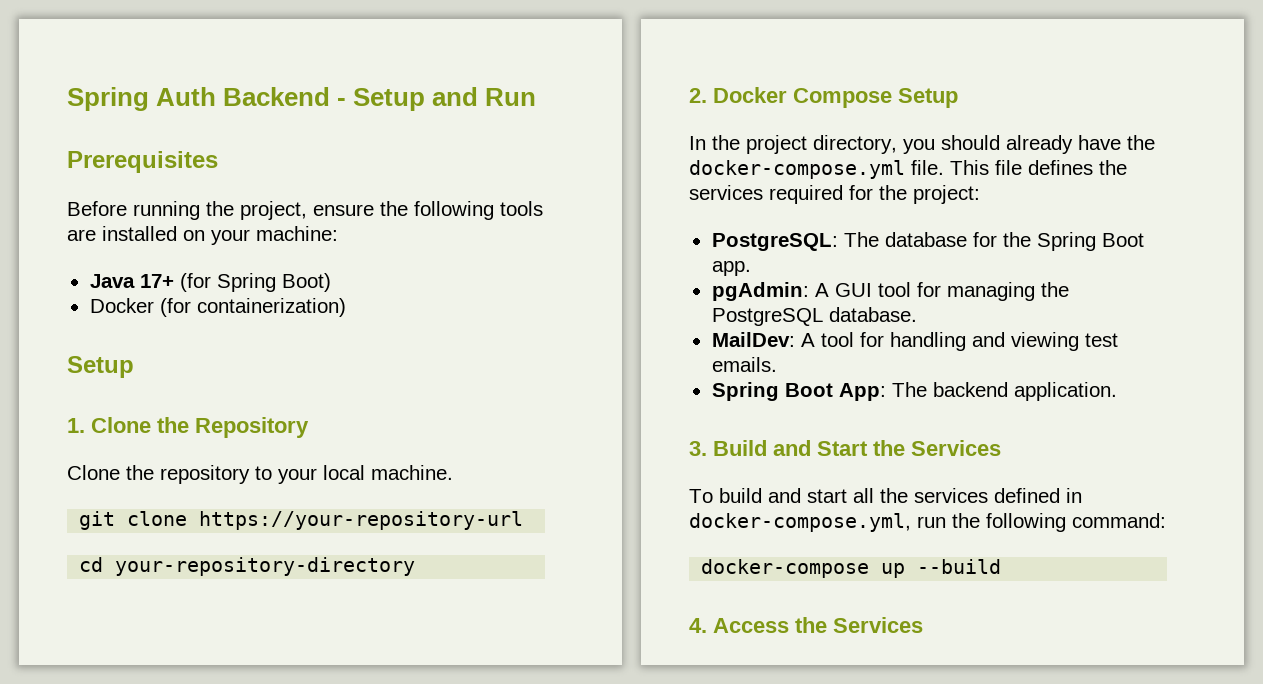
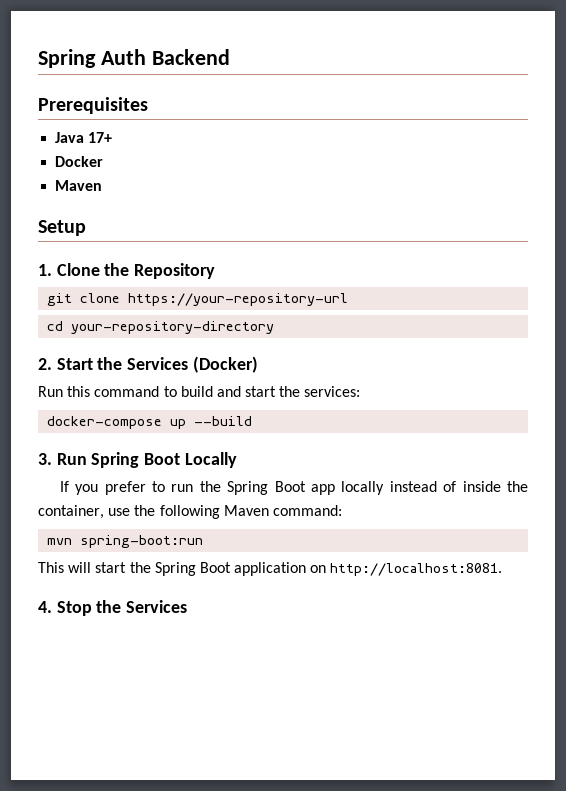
[337,87,537,111] [67,151,218,173] [67,201,543,220] [67,226,338,245] - Setup and Run // Prerequisites // Before running the project, ensure the following tools are installed on your machine: -> [38,97,148,114] // Prerequisites
[179,273,331,292] [89,298,346,317] (for Spring Boot) // Docker (for containerization) -> [55,156,104,167] [55,180,103,191] // Docker // Maven
[67,465,453,484] // Clone the repository to your local machine. -> (216, 271) none
[713,87,958,108] [689,135,1155,154] [689,160,1127,179] [689,185,980,204] [711,232,1144,251] [711,261,751,276] [711,282,1069,301] [711,307,917,326] [711,332,1118,351] [711,357,777,372] [711,382,1117,401] [689,440,1001,456] [689,488,1082,503] [689,513,1166,532] [701,559,1002,578] Docker Compose Setup // In the project directory, you should already have the docker-compose.yml file. This file defines the services required for the project: // PostgreSQL: The database for the Spring Boot app. // pgAdmin: A GUI tool for managing the PostgreSQL database. // MailDev: A tool for handling and viewing test emails. // Spring Boot App: The backend application. // 3. Build and Start the Services // To build and start all the services defined in docker-compose.yml, run the following command: // docker-compose up --build -> [56,356,258,373] [38,386,361,397] [47,416,253,429] [38,452,237,468] [59,481,529,495] [38,505,342,519] [47,535,204,548] [38,562,503,576] Start the Services (Docker) // Run this command to build and start the services: // docker-compose up --build // 3. Run Spring Boot Locally // If you prefer to run the Spring Boot app locally instead of inside the container, use the following Maven command: // mvn spring-boot:run // This will start the Spring Boot application on http://localhost:8081.
[713,618,789,633] Access -> [56,601,92,616] Stop

